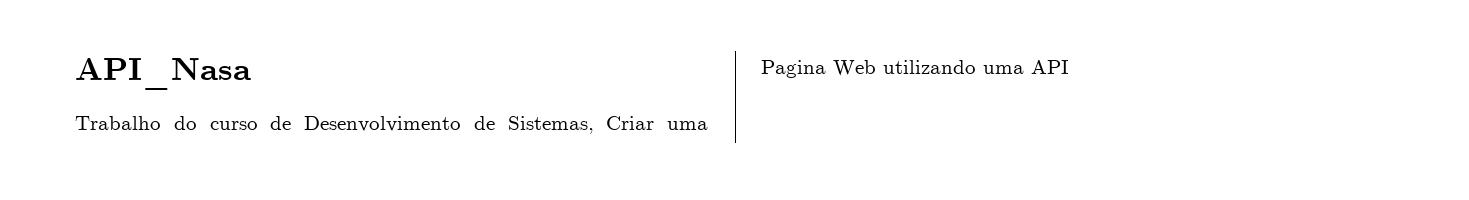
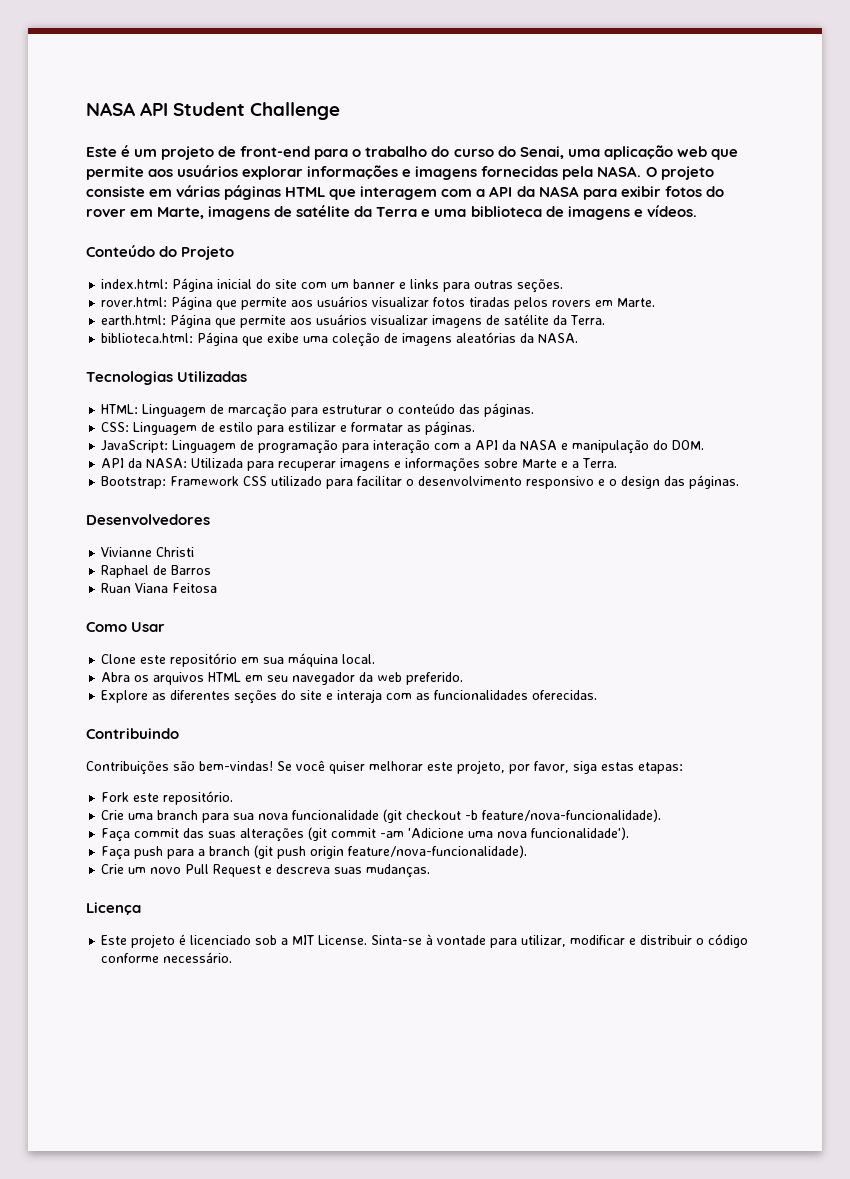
[75,58,251,90] [75,116,708,134] [761,60,1069,78] API_Nasa // Trabalho do curso de Desenvolvimento de Sistemas, Criar uma Pagina Web utilizando uma API -> [86,102,341,120] [86,145,738,160] [86,165,714,180] [86,185,724,200] [86,205,697,220] [86,245,235,260] [101,278,564,293] [101,296,656,310] [101,314,606,328] [101,332,579,347] [86,371,248,385] [101,403,535,418] [101,421,476,435] [101,440,705,454] [101,458,618,472] [101,475,740,489] [86,514,210,525] [101,547,195,557] [101,565,212,578] [101,583,218,593] [86,622,166,632] [101,653,376,667] [101,672,464,685] [101,689,598,704] [86,728,179,739] [86,760,683,775] [101,791,234,805] [101,809,662,823] [101,827,630,842] [101,845,528,860] [101,864,431,878] [86,902,141,915] [101,934,749,948] [101,952,233,963] NASA API Student Challenge // Este é um projeto de front-end para o trabalho do curso do Senai, uma aplicação web que permite aos usuários explorar informações e imagens fornecidas pela NASA. O projeto consiste em várias páginas HTML que interagem com a API da NASA para exibir fotos do rover em Marte, imagens de satélite da Terra e uma biblioteca de imagens e vídeos. // Conteúdo do Projeto // index.html: Página inicial do site com um banner e links para outras seções. // rover.html: Página que permite aos usuários visualizar fotos tiradas pelos rovers em Marte. // earth.html: Página que permite aos usuários visualizar imagens de satélite da Terra. // biblioteca.html: Página que exibe uma coleção de imagens aleatórias da NASA. // Tecnologias Utilizadas // HTML: Linguagem de marcação para estruturar o conteúdo das páginas. // CSS: Linguagem de estilo para estilizar e formatar as páginas. // JavaScript: Linguagem de programação para interação com a API da NASA e manipulação do DOM. // API da NASA: Utilizada para recuperar imagens e informações sobre Marte e a Terra. // Bootstrap: Framework CSS utilizado para facilitar o desenvolvimento responsivo e o design das páginas. // Desenvolvedores // Vivianne Christi // Raphael de Barros // Ruan Viana Feitosa // Como Usar // Clone este repositório em sua máquina local. // Abra os arquivos HTML em seu navegador da web preferido. // Explore as diferentes seções do site e interaja com as funcionalidades oferecidas. // Contribuindo // Contribuições são bem-vindas! Se você quiser melhorar este projeto, por favor, siga estas etapas: // Fork este repositório. // Crie uma branch para sua nova funcionalidade (git checkout -b feature/nova-funcionalidade). // Faça commit das suas alterações (git commit -am 'Adicione uma nova funcionalidade'). // Faça push para a branch (git push origin feature/nova-funcionalidade). // Crie um novo Pull Request e descreva suas mudanças. // Licença // Este projeto é licenciado sob a MIT License. Sinta-se à vontade para utilizar, modificar e distribuir o código conforme necessário.

